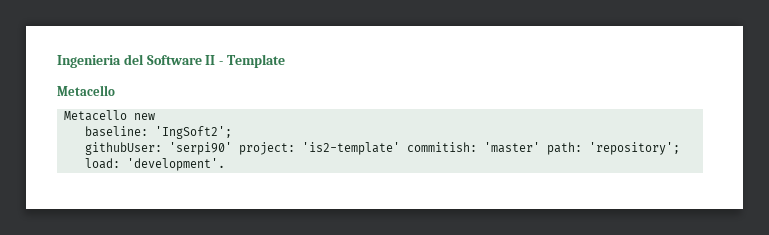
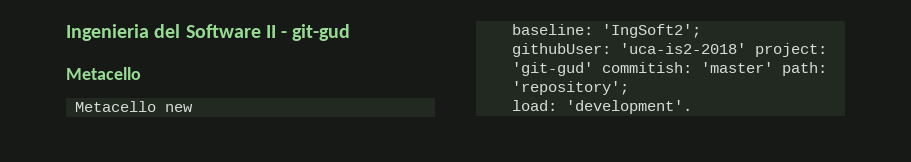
[226,54,285,68] Template -> [292,24,351,41] git-gud
[169,142,401,155] 'serpi90' project: 'is2-template' -> [620,43,828,57] [512,62,594,76] 'uca-is2-2018' project: 'git-gud'

